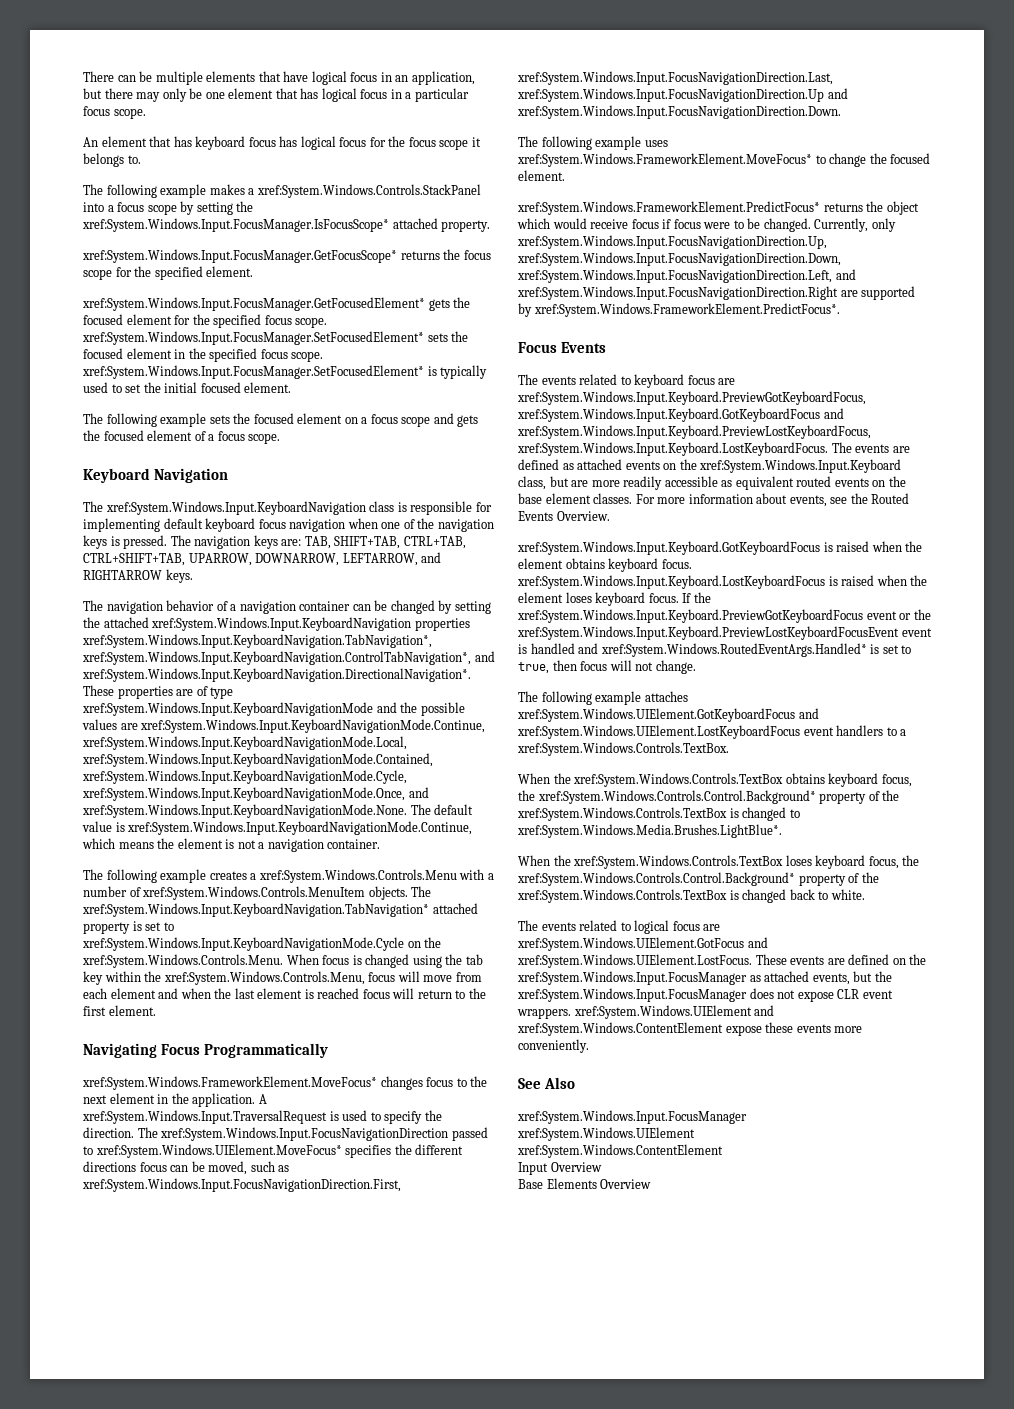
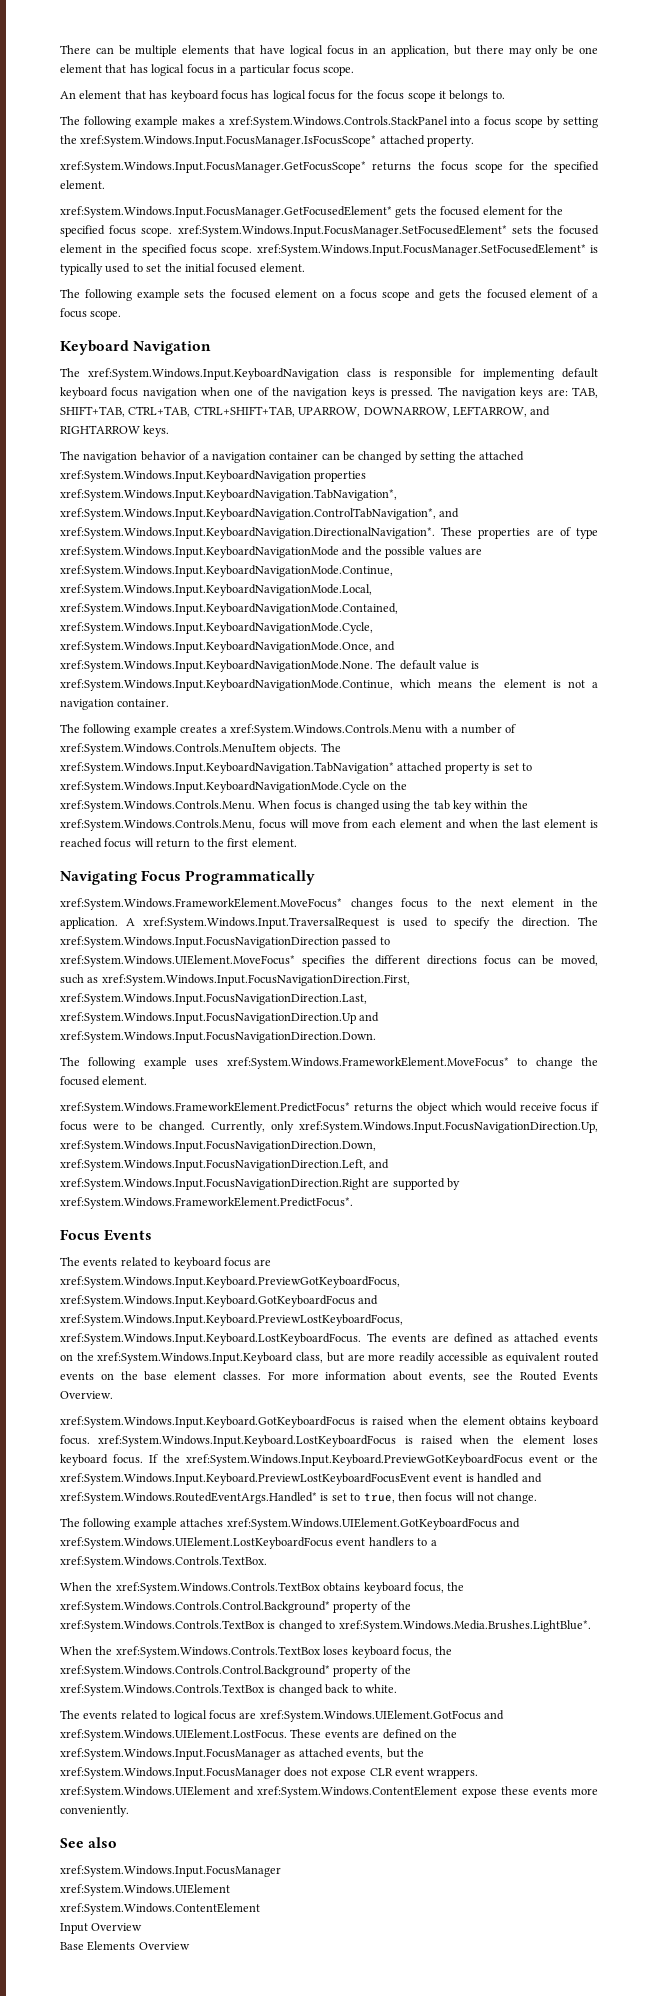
[544,1077,576,1089] Also -> [88,1837,118,1848] also

